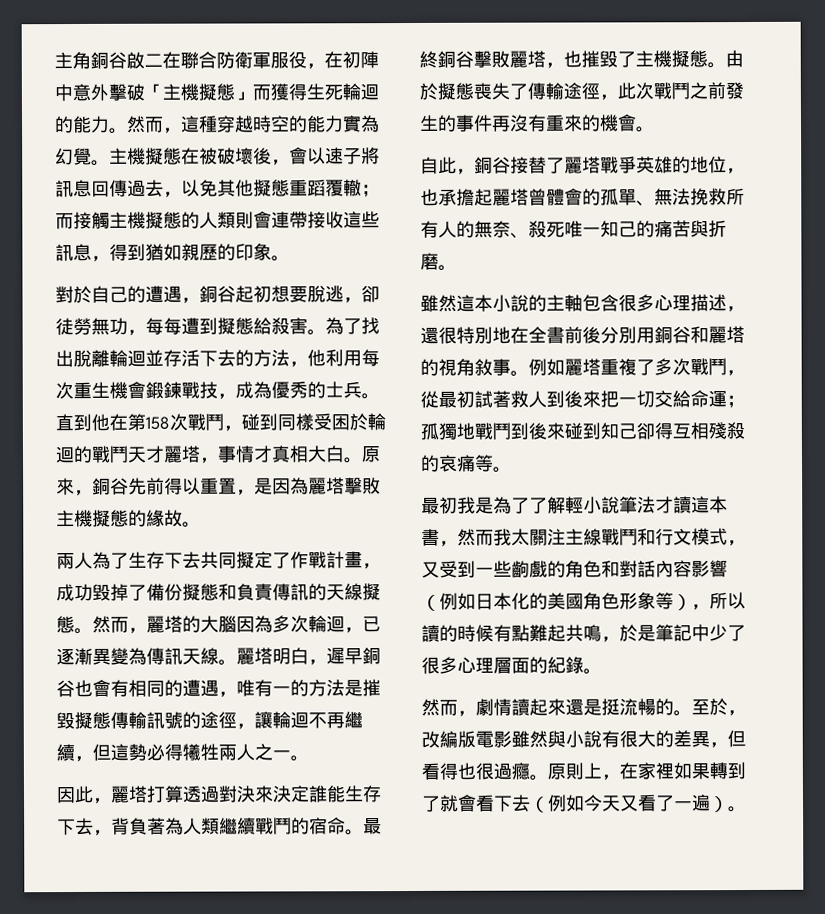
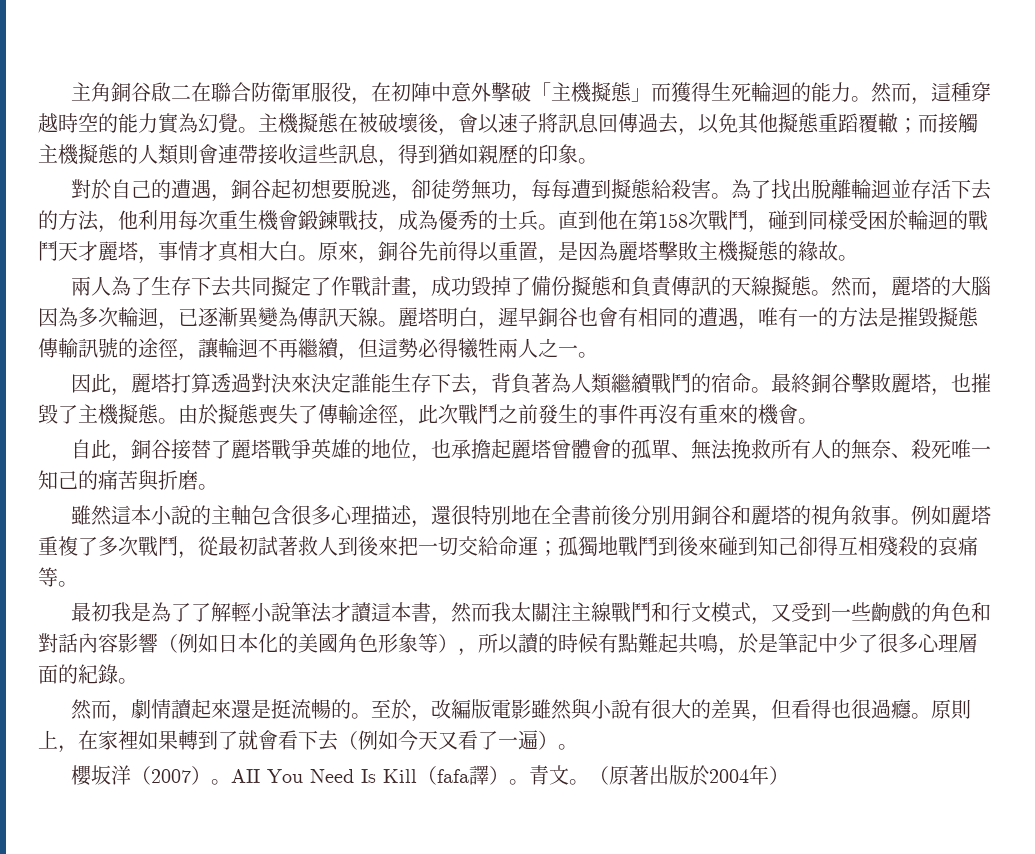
(747, 809) none -> [71,765,790,786] // 櫻坂洋（2007）。AII You Need Is Kill（fafa譯）。青文。（原著出版於2004年）

